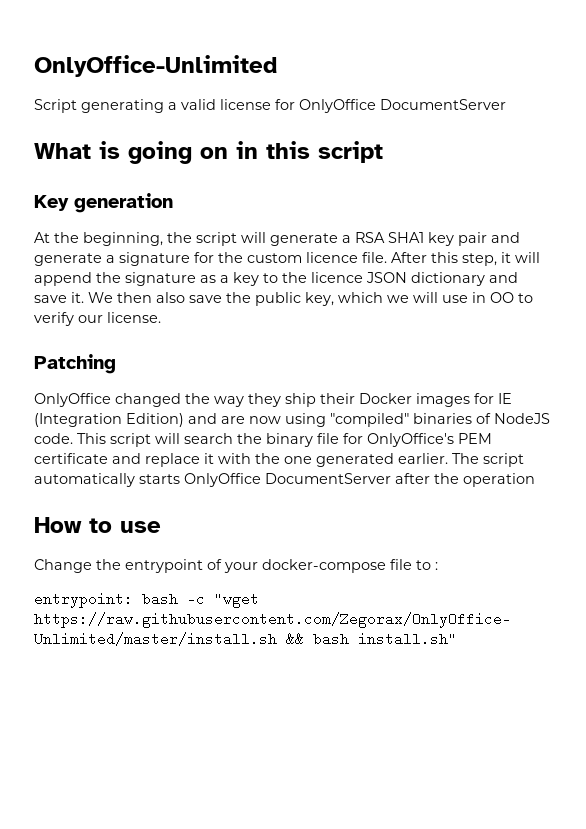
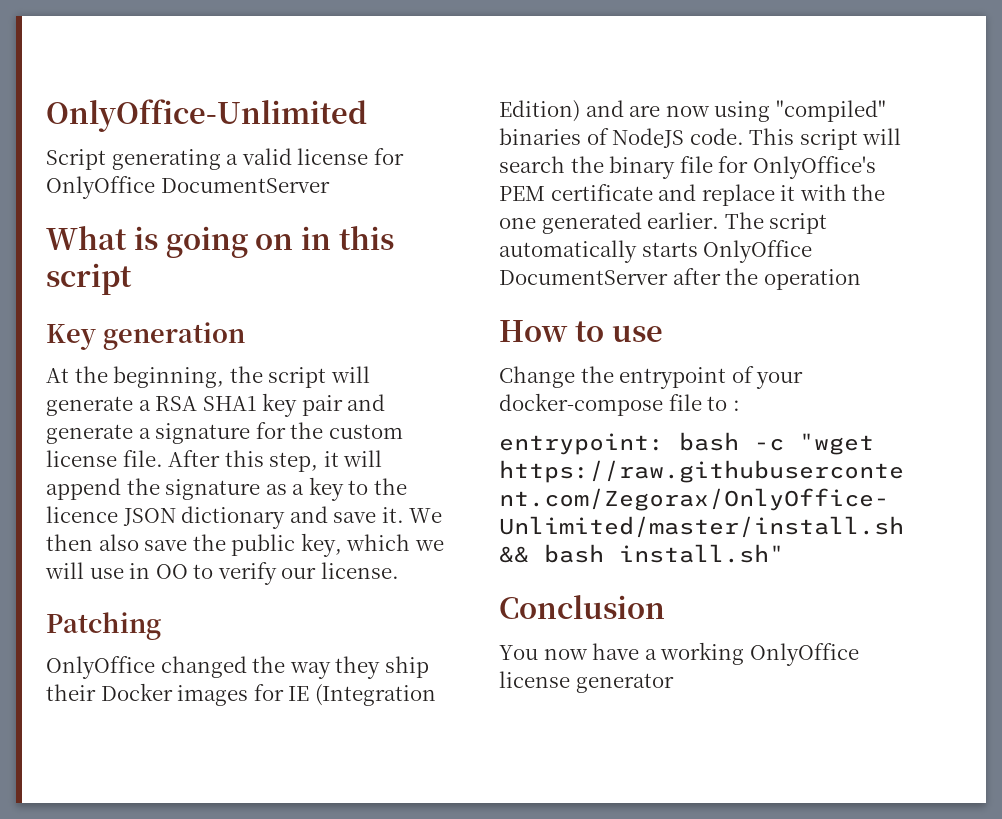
[306,252,358,263] licence -> [46,450,117,467] license
(457, 639) none -> [499,595,665,619] [499,642,859,666] [499,671,674,693] // Conclusion // You now have a working OnlyOffice license generator

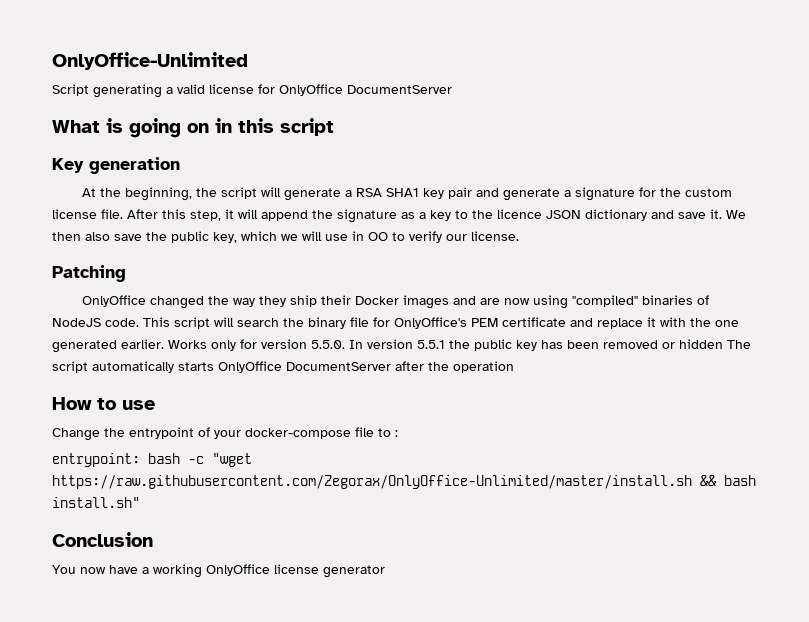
[253,684,436,706] [499,100,580,122] for IE (Integration Edition) -> (450, 302) none
(720, 220) none -> [168,339,723,351] Works only for version 5.5.0. In version 5.5.1 the public key has been removed or hidden

